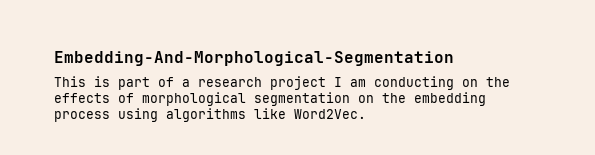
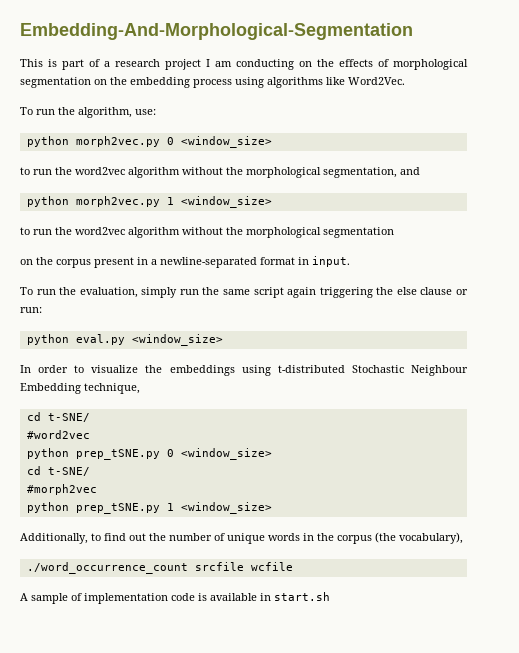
(366, 114) none -> [20,107,156,118] [26,136,272,148] [20,167,420,178] [26,196,272,208] [20,227,394,238] [20,256,350,268] [20,287,468,298] [20,307,42,313] [26,334,223,346] [20,365,468,376] [20,383,140,394] [26,412,90,422] [26,430,90,439] [26,448,272,460] [26,466,90,476] [26,484,97,495] [26,502,272,514] [20,532,463,544] [26,562,293,574] [20,592,330,604] // To run the algorithm, use: // python morph2vec.py 0 <window_size> // to run the word2vec algorithm without the morphological segmentation, and // python morph2vec.py 1 <window_size> // to run the word2vec algorithm without the morphological segmentation // on the corpus present in a newline-separated format in input. // To run the evaluation, simply run the same script again triggering the else clause or run: // python eval.py <window_size> // In order to visualize the embeddings using t-distributed Stochastic Neighbour Embedding technique, // cd t-SNE/ // #word2vec // python prep_tSNE.py 0 <window_size> // cd t-SNE/ // #morph2vec // python prep_tSNE.py 1 <window_size> // Additionally, to find out the number of unique words in the corpus (the vocabulary), // ./word_occurrence_count srcfile wcfile // A sample of implementation code is available in start.sh

